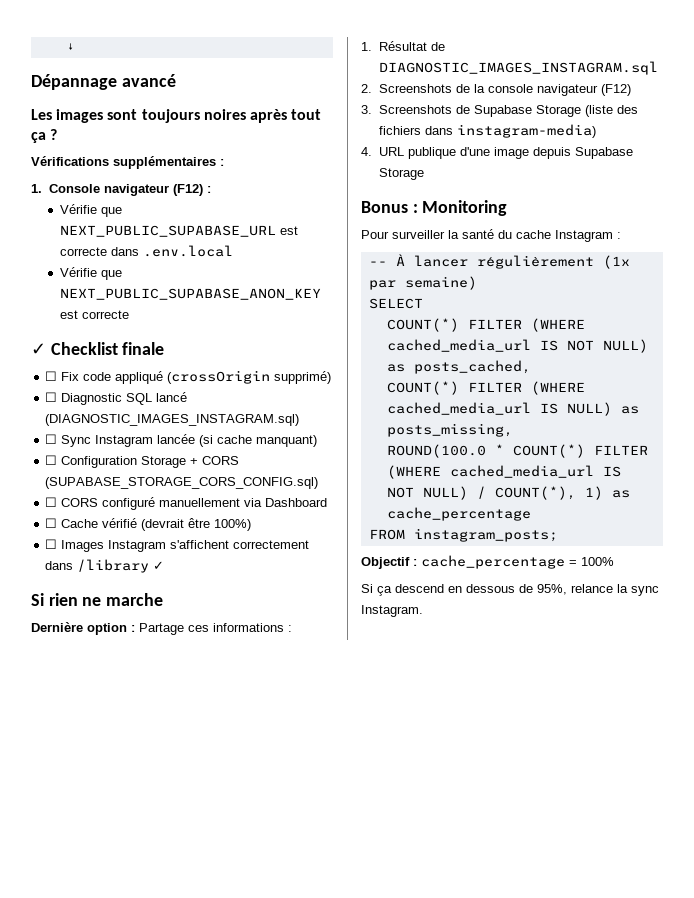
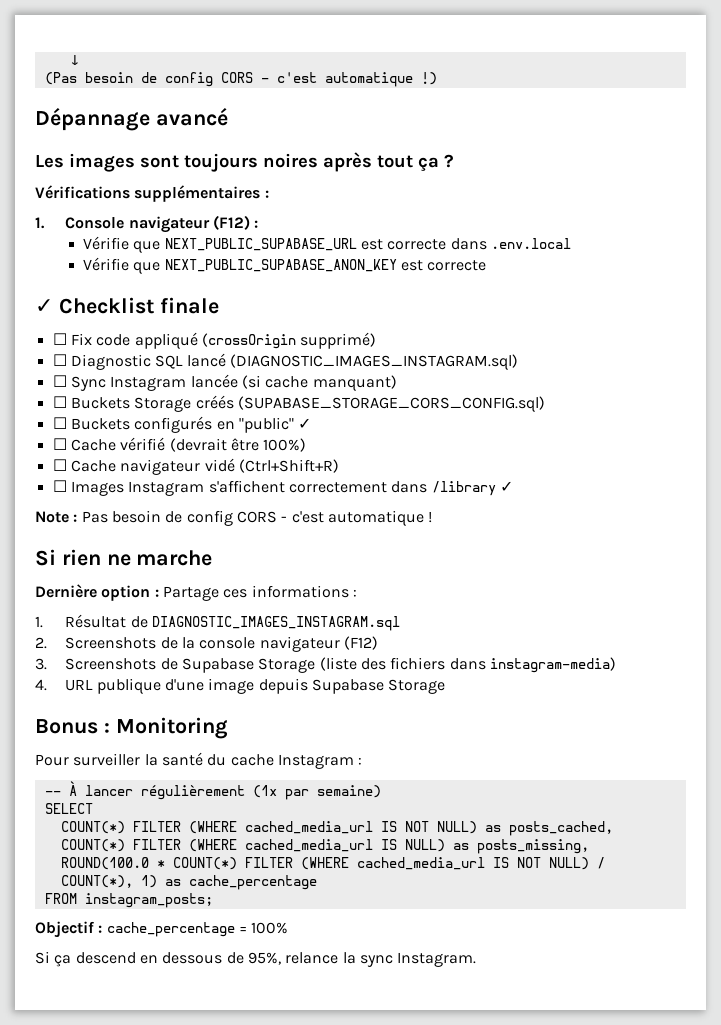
(75, 47) none -> [44,72,437,87] // (Pas besoin de config CORS - c'est automatique !)
[61,456,240,468] [45,477,319,489] [45,497,328,510] Configuration Storage + CORS (SUPABASE_STORAGE_CORS_CONFIG.sql) // ☐ CORS configuré manuellement via Dashboard -> [70,395,545,412] [52,416,312,433] Buckets Storage créés (SUPABASE_STORAGE_CORS_CONFIG.sql) // ☐ Buckets configurés en "public" ✓
(252, 525) none -> [52,458,339,475] // ☐ Cache navigateur vidé (Ctrl+Shift+R)
(165, 565) none -> [35,510,433,526] // Note : Pas besoin de config CORS - c'est automatique !

